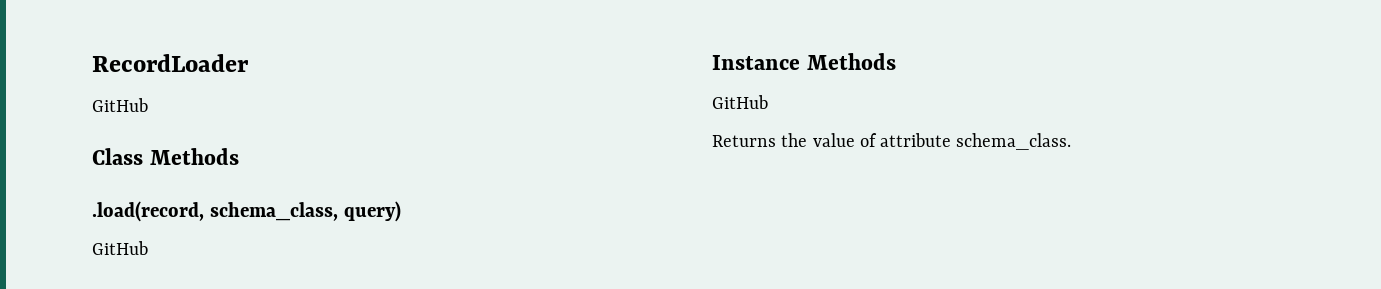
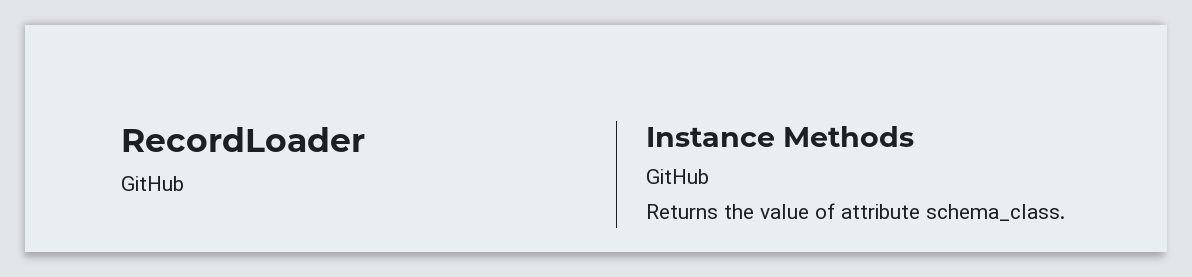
[92,148,239,165] [92,201,401,222] [92,241,148,255] // Class Methods // .load(record, schema_class, query) // GitHub -> (184, 183) none

